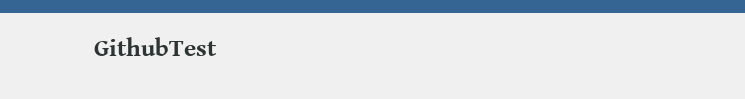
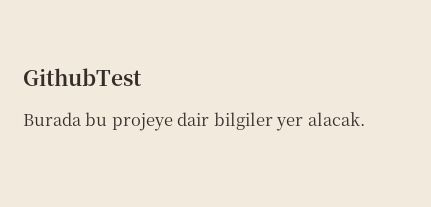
(217, 46) none -> [23,112,365,131] // Burada bu projeye dair bilgiler yer alacak.

